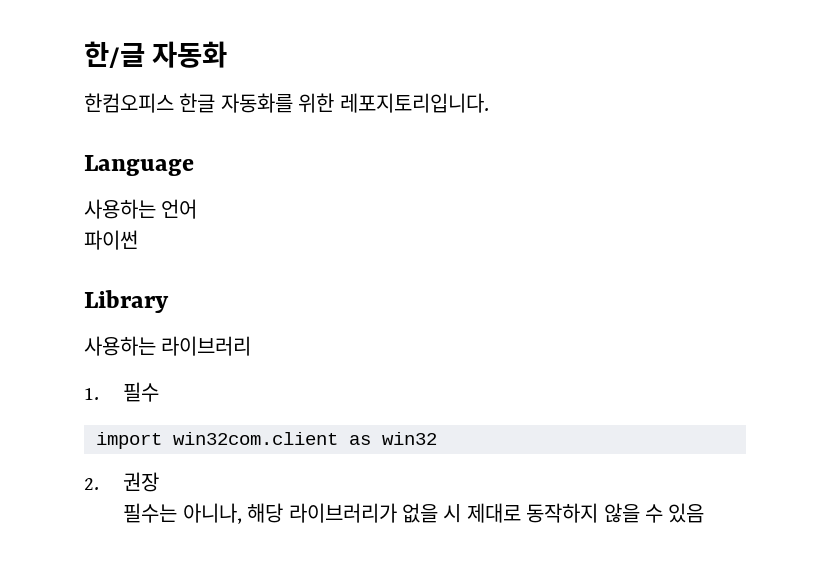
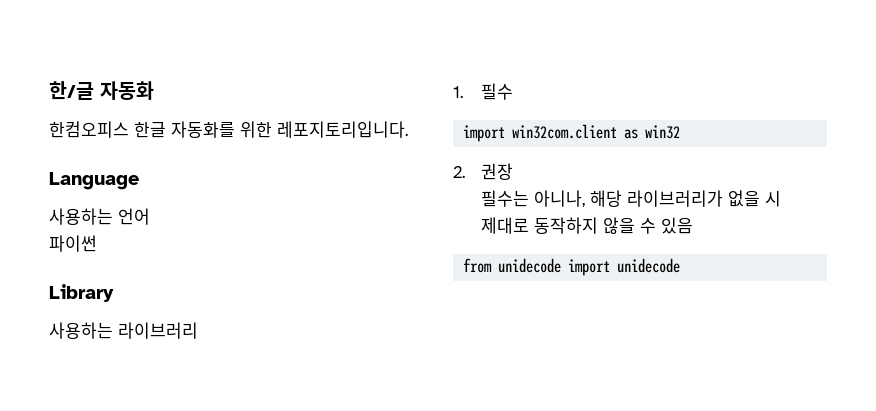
(705, 513) none -> [463,258,681,276] // from unidecode import unidecode

